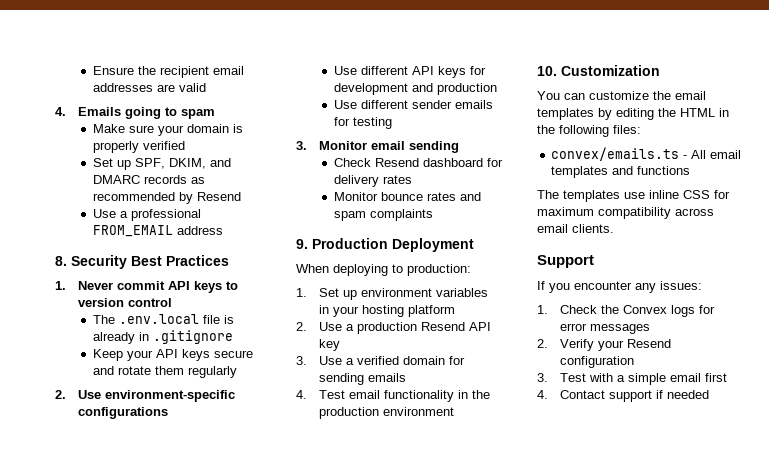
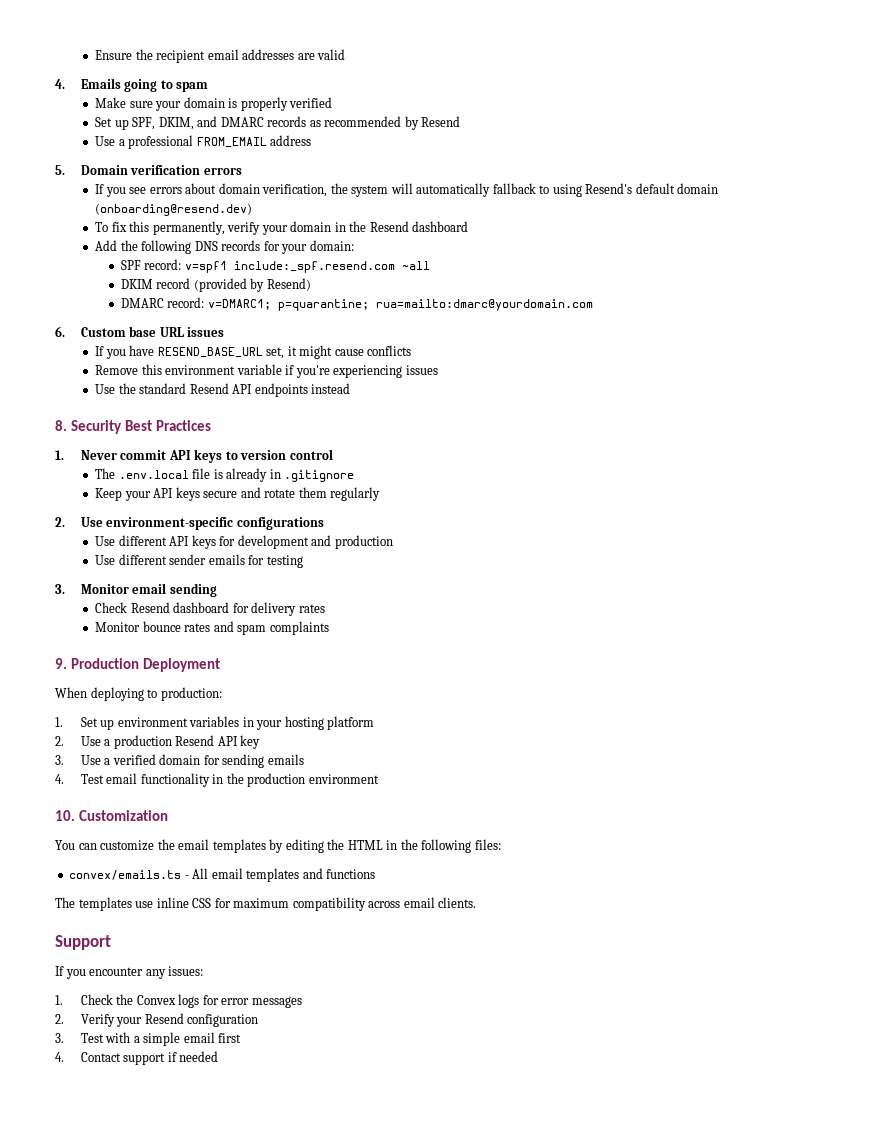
(223, 230) none -> [55,165,242,175] [95,183,719,197] [95,203,253,216] [95,221,469,235] [95,240,354,254] [120,259,430,273] [120,278,311,292] [120,297,593,311] [55,326,225,337] [95,345,412,359] [95,364,438,378] [95,383,351,397] // 5. Domain verification errors // If you see errors about domain verification, the system will automatically fallback to using Resend's default domain (onboarding@resend.dev) // To fix this permanently, verify your domain in the Resend dashboard // Add the following DNS records for your domain: // SPF record: v=spf1 include:_spf.resend.com ~all // DKIM record (provided by Resend) // DMARC record: v=DMARC1; p=quarantine; rua=mailto:dmarc@yourdomain.com // 6. Custom base URL issues // If you have RESEND_BASE_URL set, it might cause conflicts // Remove this environment variable if you're experiencing issues // Use the standard Resend API endpoints instead

